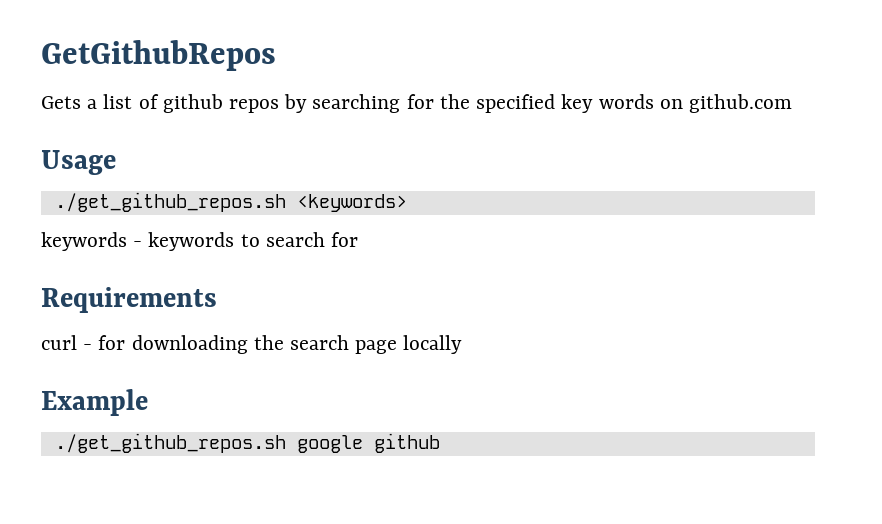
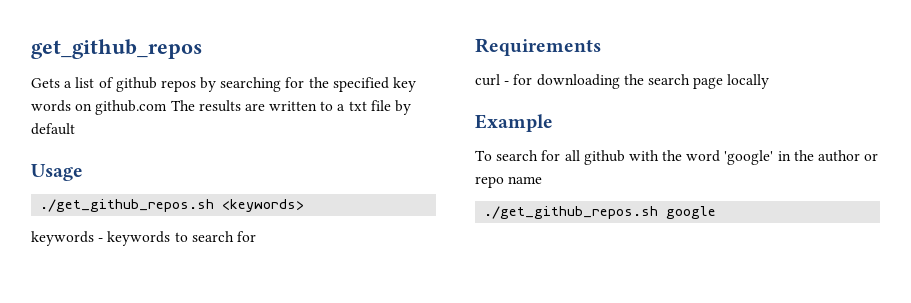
[41,40,276,71] GetGithubRepos -> [31,39,202,59] get_github_repos
(792, 103) none -> [170,100,412,115] [31,123,75,135] The results are written to a txt file by default
(148, 402) none -> [475,150,879,165] [475,176,543,188] // To search for all github with the word 'google' in the author or repo name
[373,433,440,453] github -> (717, 212) none

